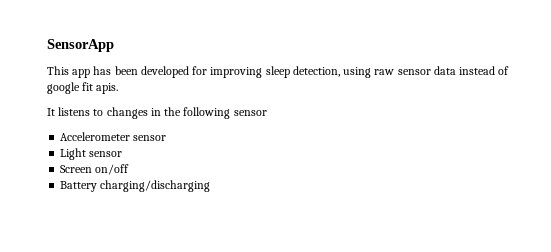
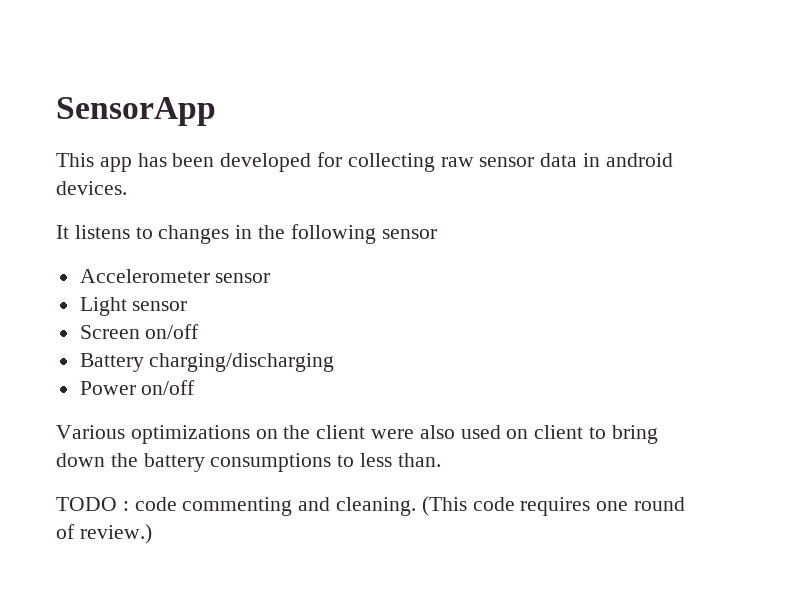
[210,66,510,78] [47,82,119,94] improving sleep detection, using raw sensor data instead of google fit apis. -> [347,153,673,172] [56,181,127,195] collecting raw sensor data in android devices.
(211, 186) none -> [79,380,196,395] [56,425,658,444] [56,453,441,472] [56,496,686,516] [56,524,152,544] // Power on/off // Various optimizations on the client were also used on client to bring down the battery consumptions to less than. // TODO : code commenting and cleaning. (This code requires one round of review.)

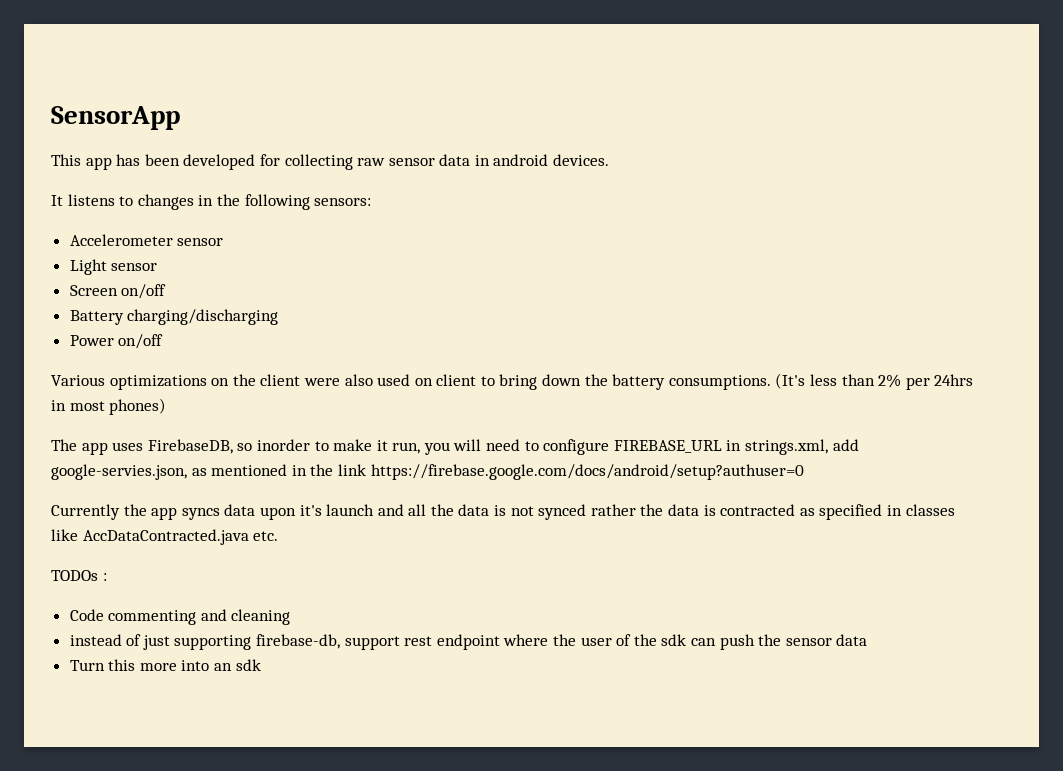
[381,229,437,239] sensor -> [314,198,372,206] sensors:
[210,453,441,472] [56,497,117,511] consumptions to less than. // TODO -> [668,373,974,390] [51,398,167,415] [51,439,859,455] [51,464,804,480] [51,504,955,520] [51,529,279,545] [51,570,98,581] consumptions. (It's less than 2% per 24hrs in most phones) // The app uses FirebaseDB, so inorder to make it run, you will need to configure FIREBASE_URL in strings.xml, add google-servies.json, as mentioned in the link https://firebase.google.com/docs/android/setup?authuser=0 // Currently the app syncs data upon it's launch and all the data is not synced rather the data is contracted as specified in classes like AccDataContracted.java etc. // TODOs
[134,497,177,511] code -> [69,609,104,621] // Code
[336,496,686,516] [56,524,152,544] cleaning. (This code requires one round of review.) -> [231,609,291,625] [69,634,868,650] [69,659,261,671] cleaning // instead of just supporting firebase-db, support rest endpoint where the user of the sdk can push the sensor data // Turn this more into an sdk

